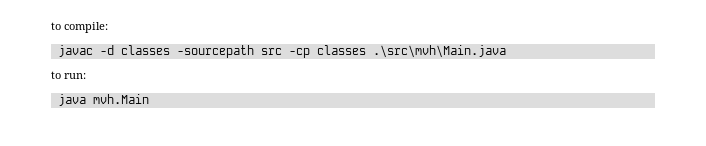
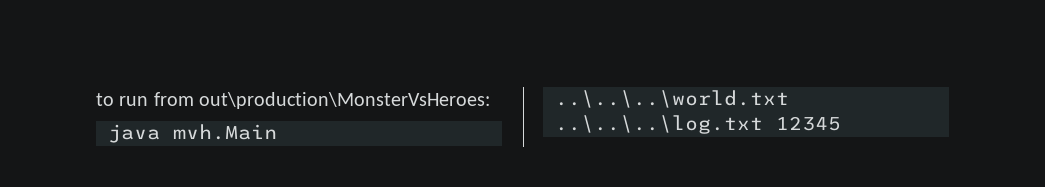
[51,22,108,33] [57,45,506,58] [51,71,86,79] to compile: // javac -d classes -sourcepath src -cp classes .\src\mvh\Main.java // to run: -> [96,92,491,109] to run from out\production\MonsterVsHeroes:
(149, 99) none -> [555,90,789,108] [555,115,841,134] ..\..\..\world.txt ..\..\..\log.txt 12345

